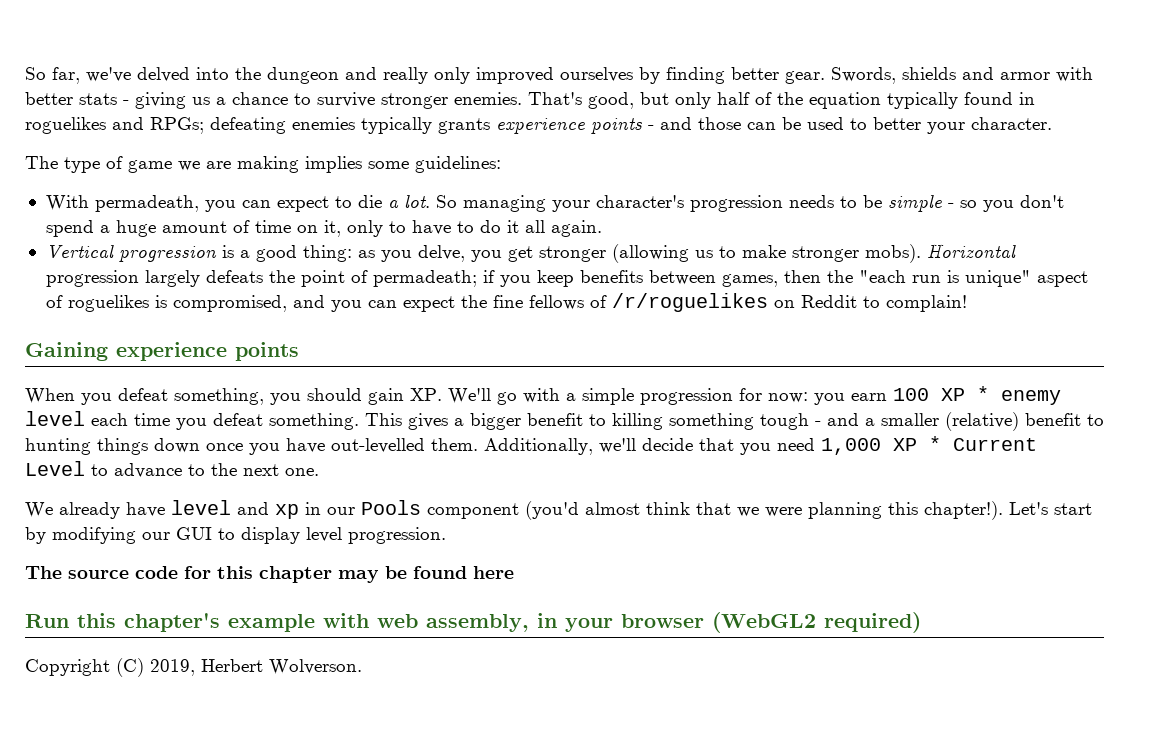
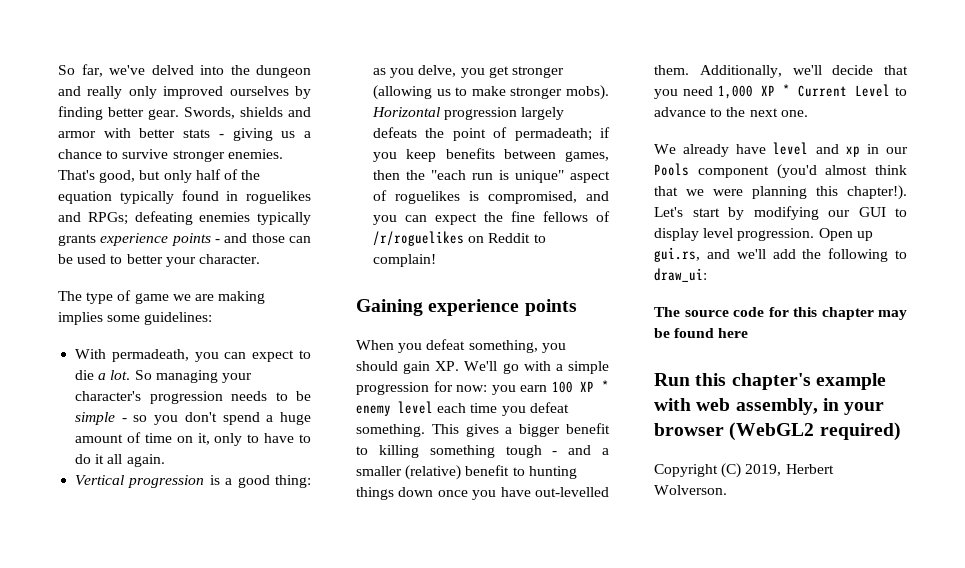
(446, 535) none -> [818,228,873,241] [654,247,907,262] [654,268,707,282] Open up gui.rs, and we'll add the following to draw_ui:

